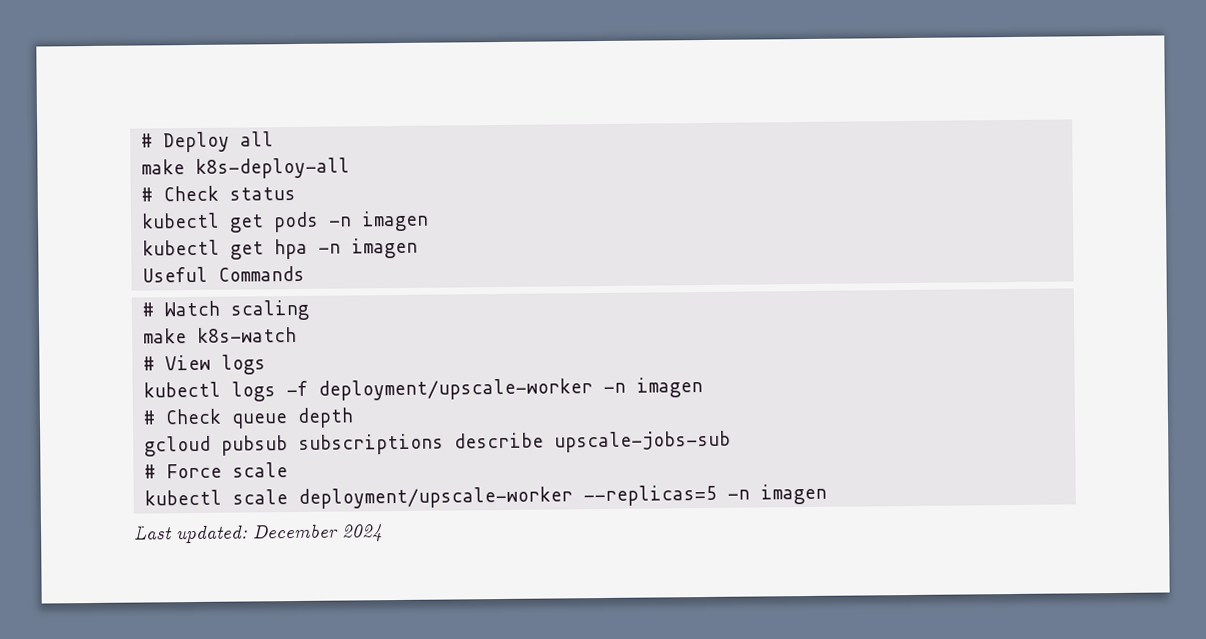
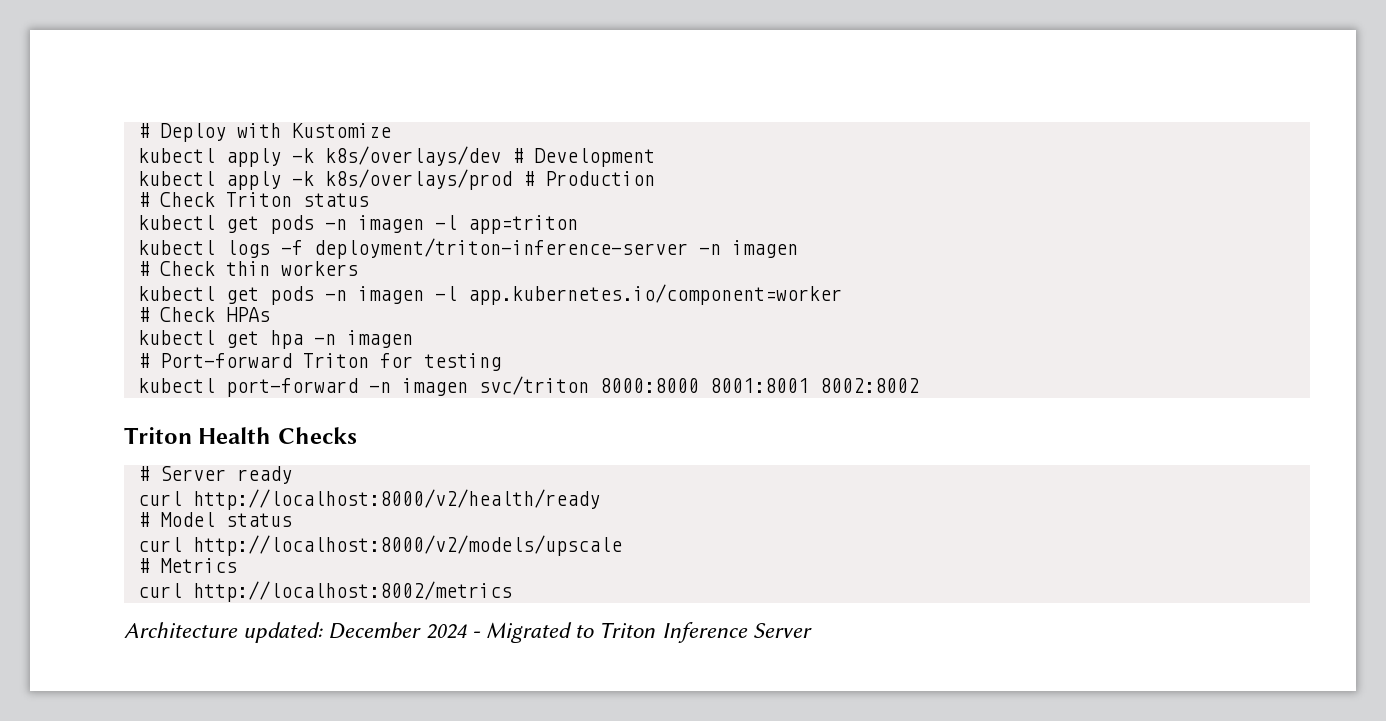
[240,131,275,147] [141,157,351,179] [141,185,220,202] all // make k8s-deploy-all // # Check -> [236,123,391,138] [137,146,655,167] [137,169,655,190] [137,192,292,207] with Kustomize // kubectl apply -k k8s/overlays/dev # Development // kubectl apply -k k8s/overlays/prod # Production // # Check Triton
(430, 221) none -> [434,215,578,234] [137,238,798,259] [137,261,358,276] [137,284,842,305] [137,307,270,322] -l app=triton // kubectl logs -f deployment/triton-inference-server -n imagen // # Check thin workers // kubectl get pods -n imagen -l app.kubernetes.io/component=worker // # Check HPAs
[142,265,306,283] [142,299,310,321] [143,326,298,344] [143,354,267,375] [143,377,704,402] [143,407,355,429] [144,430,732,457] [144,462,289,479] [144,483,828,509] [133,523,383,544] Useful Commands // # Watch scaling // make k8s-watch // # View logs // kubectl logs -f deployment/upscale-worker -n imagen // # Check queue depth // gcloud pubsub subscriptions describe upscale-jobs-sub // # Force scale // kubectl scale deployment/upscale-worker --replicas=5 -n imagen // Last updated: December 2024 -> [137,353,501,371] [137,376,919,397] [124,427,357,444] [137,466,292,484] [137,489,600,510] [137,512,292,527] [137,535,622,556] [137,558,237,573] [137,581,512,602] [124,622,812,643] # Port-forward Triton for testing // kubectl port-forward -n imagen svc/triton 8000:8000 8001:8001 8002:8002 // Triton Health Checks // # Server ready // curl http://localhost:8000/v2/health/ready // # Model status // curl http://localhost:8000/v2/models/upscale // # Metrics // curl http://localhost:8002/metrics // Architecture updated: December 2024 - Migrated to Triton Inference Server

